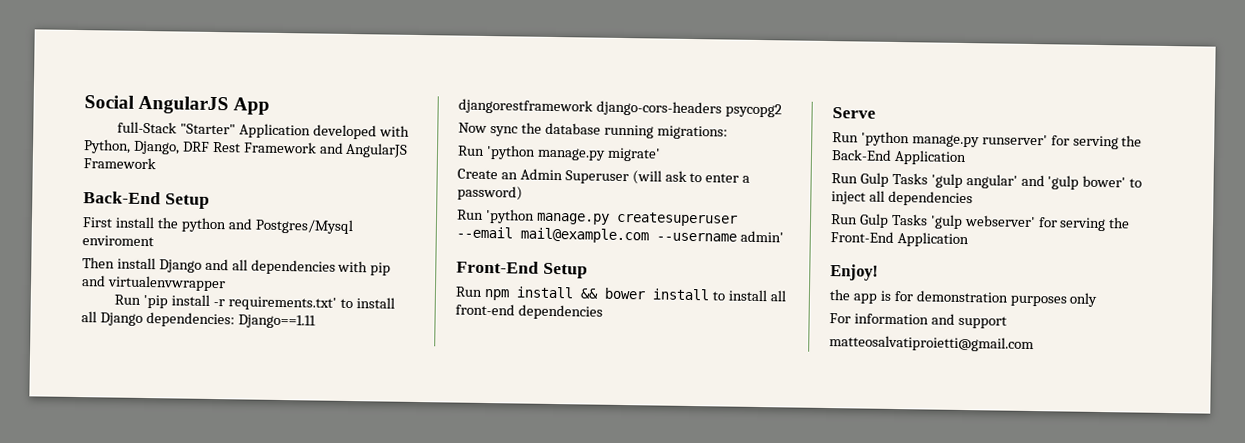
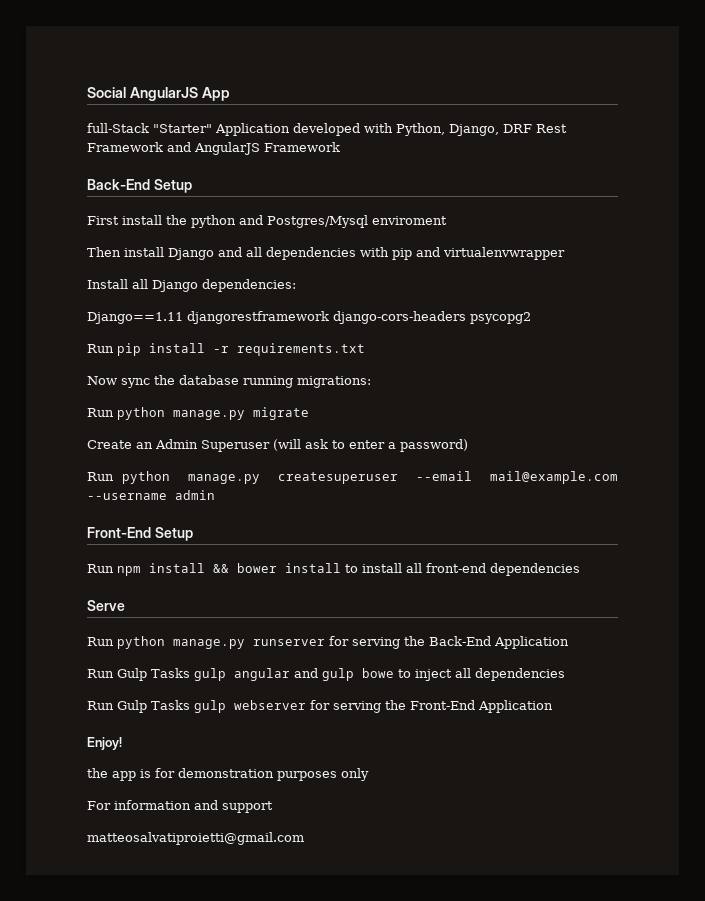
[114,294,395,311] Run 'pip install -r requirements.txt' to install -> [87,279,128,289] Install
(235, 320) none -> (296, 285) //
(782, 110) none -> [87,343,365,356] // Run pip install -r requirements.txt
[485,144,661,162] 'python manage.py migrate' -> [117,407,309,420] python manage.py migrate
[484,208,535,224] 'python -> [122,471,170,484] python
[739,230,784,243] admin' -> [175,490,215,500] admin
[860,131,1048,148] 'python manage.py runserver' -> [117,636,325,649] python manage.py runserver
[930,173,1127,190] 'gulp angular' and 'gulp bower' -> [194,668,394,681] gulp angular and gulp bowe
[929,214,1036,229] 'gulp webserver' -> [194,700,306,713] gulp webserver

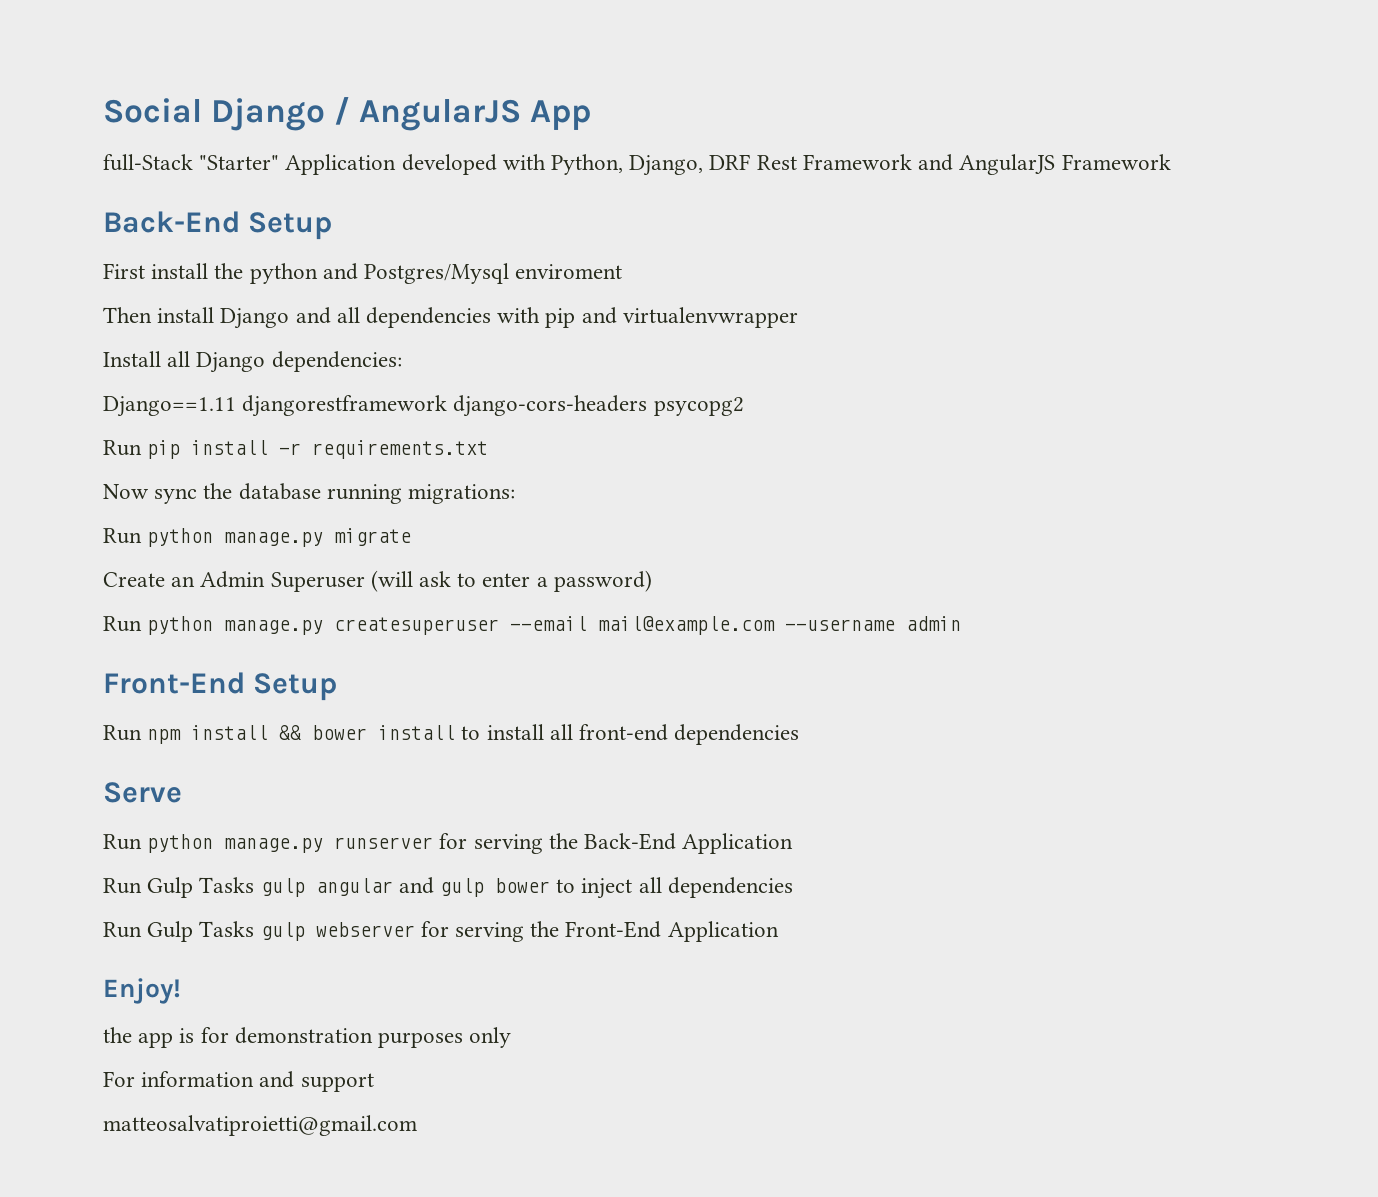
(126, 92) none -> [211,97,351,131] Django /
[362,668,394,678] bowe -> [495,878,551,893] bower

